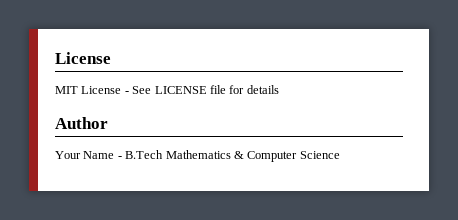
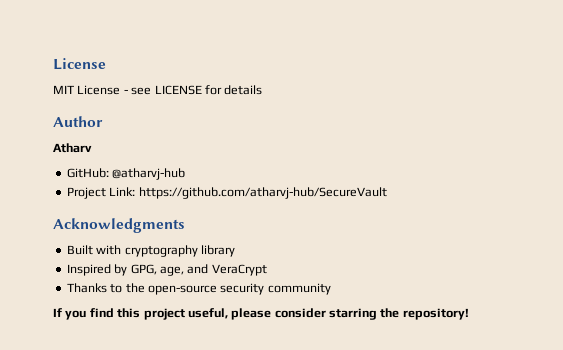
[132,85,226,94] See LICENSE file -> [131,85,202,95] see LICENSE
[55,150,340,162] Your Name - B.Tech Mathematics & Computer Science -> [53,143,92,153] [66,168,186,180] [66,187,387,199] [53,218,185,233] [66,245,235,257] [66,264,267,276] [66,283,331,295] [53,308,469,320] Atharv // GitHub: @atharvj-hub // Project Link: https://github.com/atharvj-hub/SecureVault // Acknowledgments // Built with cryptography library // Inspired by GPG, age, and VeraCrypt // Thanks to the open-source security community // If you find this project useful, please consider starring the repository!

